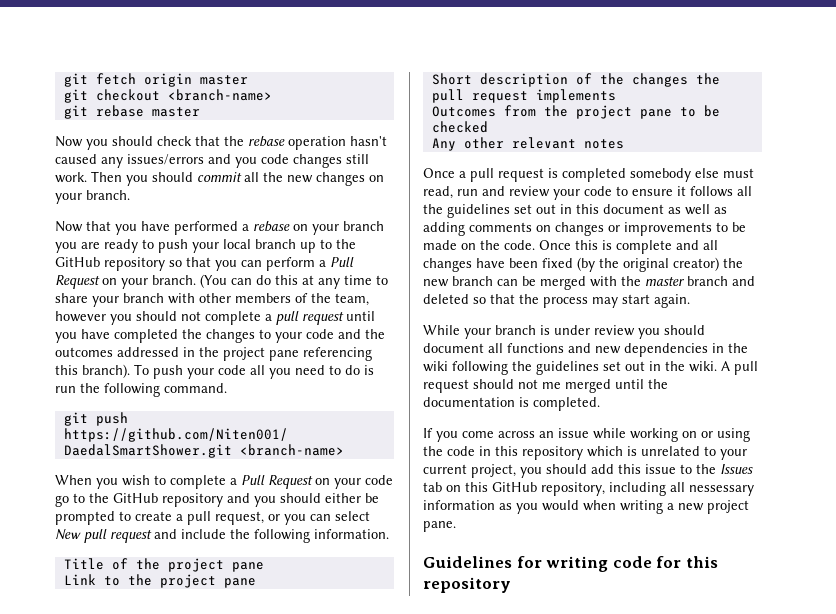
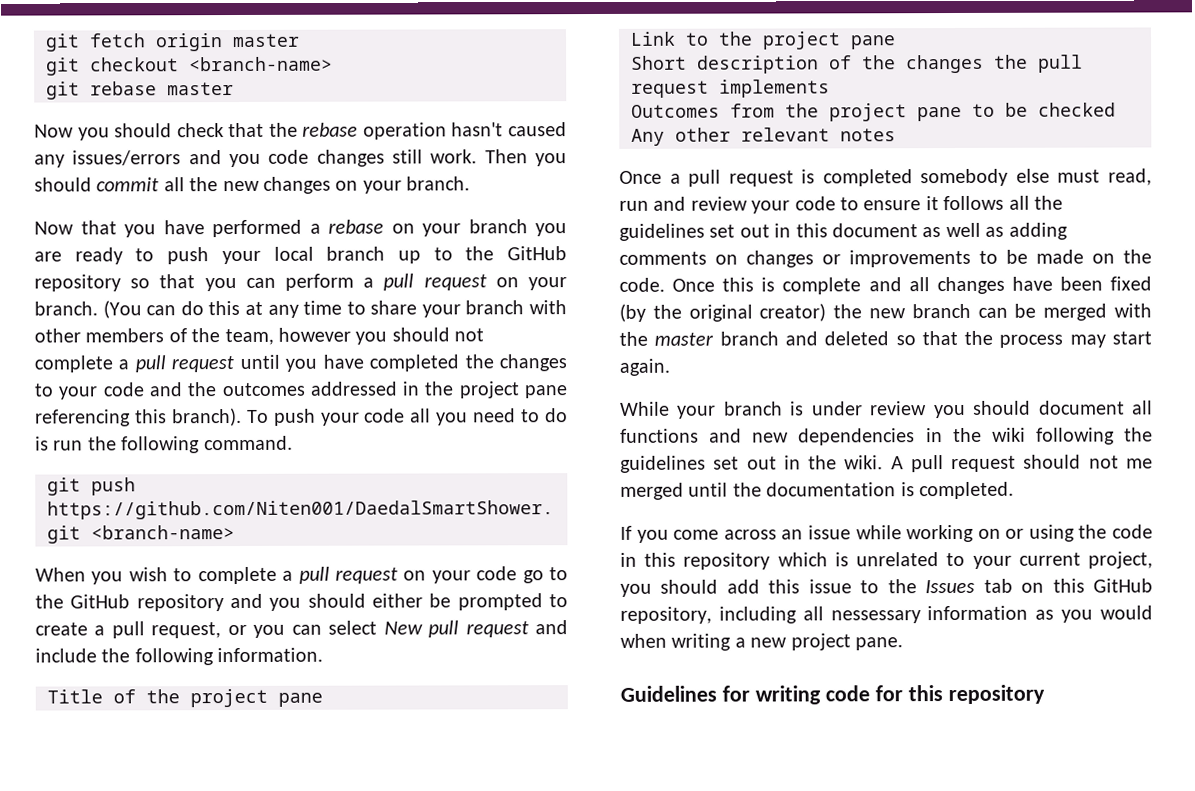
[330,257,354,267] [55,275,100,289] Pull Request -> [383,273,487,291] pull request
[241,475,313,489] Pull Request -> [298,566,398,584] pull request

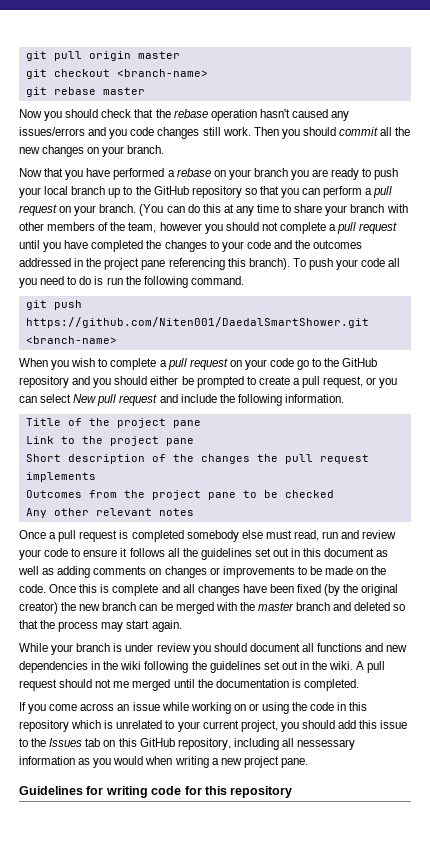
[45,33,146,52] git fetch -> [25,51,82,61] git pull

